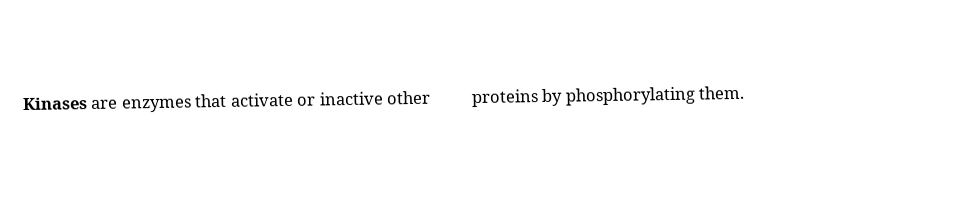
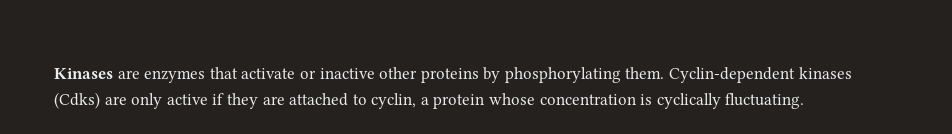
(746, 92) none -> [669,67,852,83] [54,92,805,109] Cyclin-dependent kinases (Cdks) are only active if they are attached to cyclin, a protein whose concentration is cyclically fluctuating.

